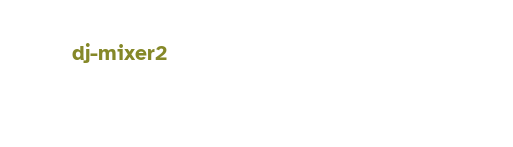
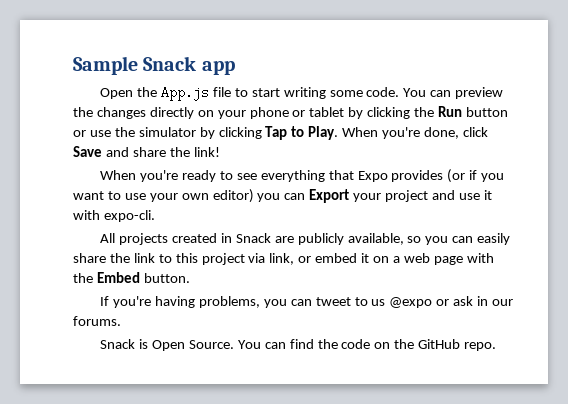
[72,43,167,63] dj-mixer2 -> [73,56,235,75] [100,86,504,101] [73,106,508,119] [73,126,488,140] [73,146,220,157] [100,169,505,183] [73,189,492,203] [73,210,155,222] [100,233,511,245] [73,253,494,265] [73,272,190,283] [100,296,514,308] [73,316,121,326] [100,339,497,351] Sample Snack app // Open the App.js file to start writing some code. You can preview the changes directly on your phone or tablet by clicking the Run button or use the simulator by clicking Tap to Play. When you're done, click Save and share the link! // When you're ready to see everything that Expo provides (or if you want to use your own editor) you can Export your project and use it with expo-cli. // All projects created in Snack are publicly available, so you can easily share the link to this project via link, or embed it on a web page with the Embed button. // If you're having problems, you can tweet to us @expo or ask in our forums. // Snack is Open Source. You can find the code on the GitHub repo.

